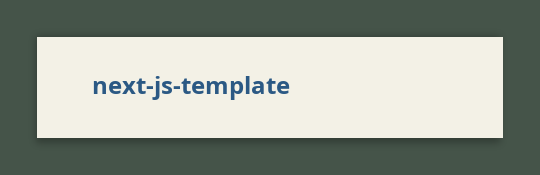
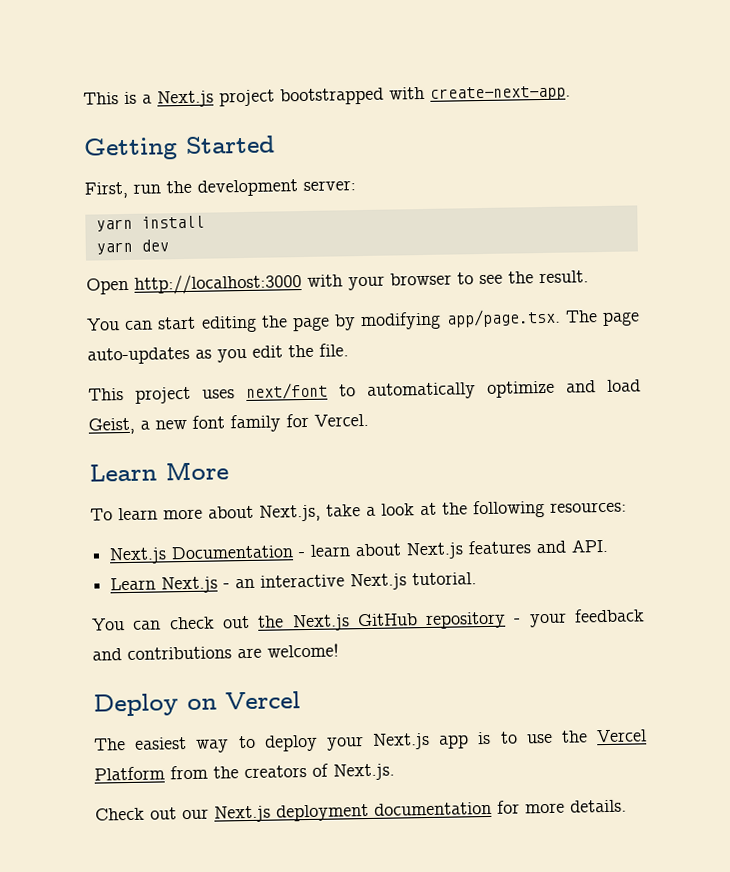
[92,76,290,100] next-js-template -> [83,85,571,108] [83,135,275,161] [84,179,356,199] [95,215,205,232] [95,239,169,255] [86,270,589,295] [86,308,640,333] [87,343,349,365] [88,379,641,404] [88,413,369,435] [89,461,229,482] [90,500,627,522] [109,538,609,565] [110,572,478,594] [92,608,645,632] [92,643,339,661] [93,691,301,717] [94,729,648,753] [94,763,395,781] [95,799,627,823] This is a Next.js project bootstrapped with create-next-app. // Getting Started // First, run the development server: // yarn install // yarn dev // Open http://localhost:3000 with your browser to see the result. // You can start editing the page by modifying app/page.tsx. The page auto-updates as you edit the file. // This project uses next/font to automatically optimize and load Geist, a new font family for Vercel. // Learn More // To learn more about Next.js, take a look at the following resources: // Next.js Documentation - learn about Next.js features and API. // Learn Next.js - an interactive Next.js tutorial. // You can check out the Next.js GitHub repository - your feedback and contributions are welcome! // Deploy on Vercel // The easiest way to deploy your Next.js app is to use the Vercel Platform from the creators of Next.js. // Check out our Next.js deployment documentation for more details.

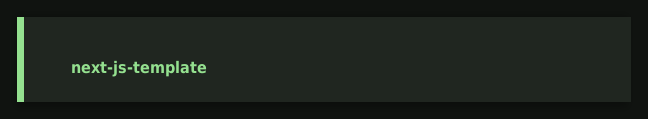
[83,85,571,108] [83,135,275,161] [84,179,356,199] [95,215,205,232] [95,239,169,255] [86,270,589,295] [86,308,640,333] [87,343,349,365] [88,379,641,404] [88,413,369,435] [89,461,229,482] [90,500,627,522] [109,538,609,565] [110,572,478,594] [92,608,645,632] [92,643,339,661] [93,691,301,717] [94,729,648,753] [94,763,395,781] [95,799,627,823] This is a Next.js project bootstrapped with create-next-app. // Getting Started // First, run the development server: // yarn install // yarn dev // Open http://localhost:3000 with your browser to see the result. // You can start editing the page by modifying app/page.tsx. The page auto-updates as you edit the file. // This project uses next/font to automatically optimize and load Geist, a new font family for Vercel. // Learn More // To learn more about Next.js, take a look at the following resources: // Next.js Documentation - learn about Next.js features and API. // Learn Next.js - an interactive Next.js tutorial. // You can check out the Next.js GitHub repository - your feedback and contributions are welcome! // Deploy on Vercel // The easiest way to deploy your Next.js app is to use the Vercel Platform from the creators of Next.js. // Check out our Next.js deployment documentation for more details. -> [71,60,207,77] next-js-template

